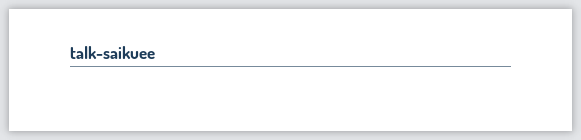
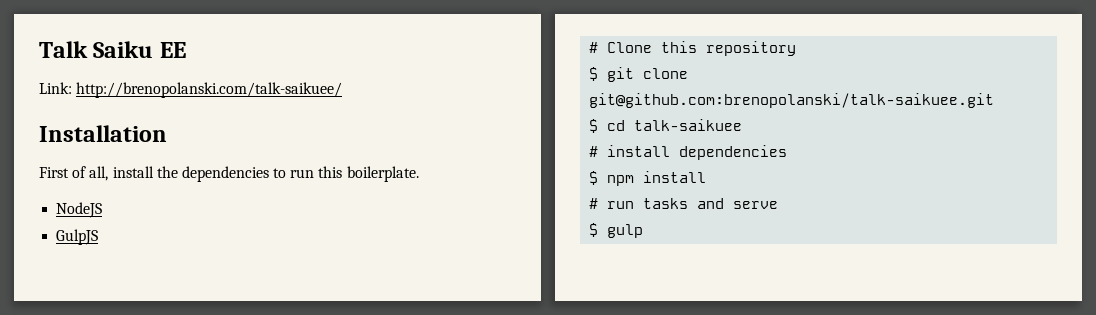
[70,46,155,59] talk-saikuee -> [39,41,186,58] [39,82,343,98] [39,125,167,142] [39,166,419,182] [56,202,103,218] [56,229,99,245] [589,41,797,56] [589,67,689,82] [589,93,995,108] [589,119,743,133] [589,145,788,160] [589,171,707,186] [589,198,779,209] [589,223,644,238] Talk Saiku EE // Link: http://brenopolanski.com/talk-saikuee/ // Installation // First of all, install the dependencies to run this boilerplate. // NodeJS // GulpJS // # Clone this repository // $ git clone git@github.com:brenopolanski/talk-saikuee.git // $ cd talk-saikuee // # install dependencies // $ npm install // # run tasks and serve // $ gulp

